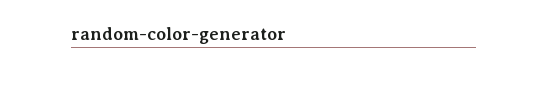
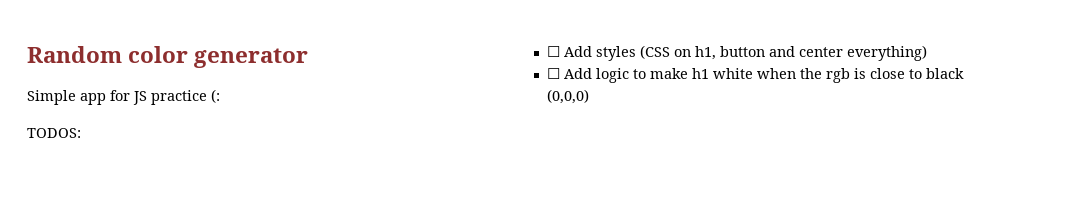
[71,27,286,44] random-color-generator -> [27,46,309,68] [27,89,220,105] [27,128,81,138] [546,45,927,61] [546,68,964,83] [546,89,589,104] Random color generator // Simple app for JS practice (: // TODOS: // ☐ Add styles (CSS on h1, button and center everything) // ☐ Add logic to make h1 white when the rgb is close to black (0,0,0)

